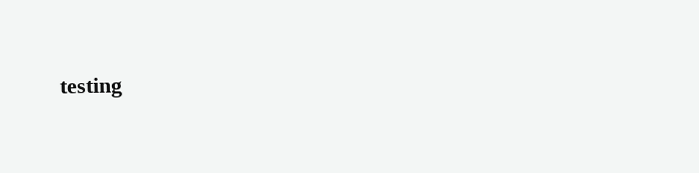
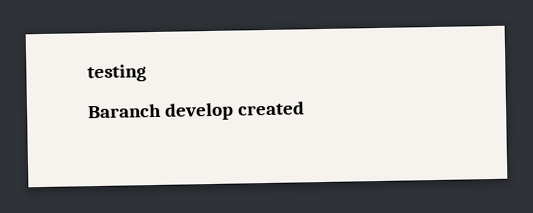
(123, 88) none -> [87,101,305,121] // Baranch develop created

